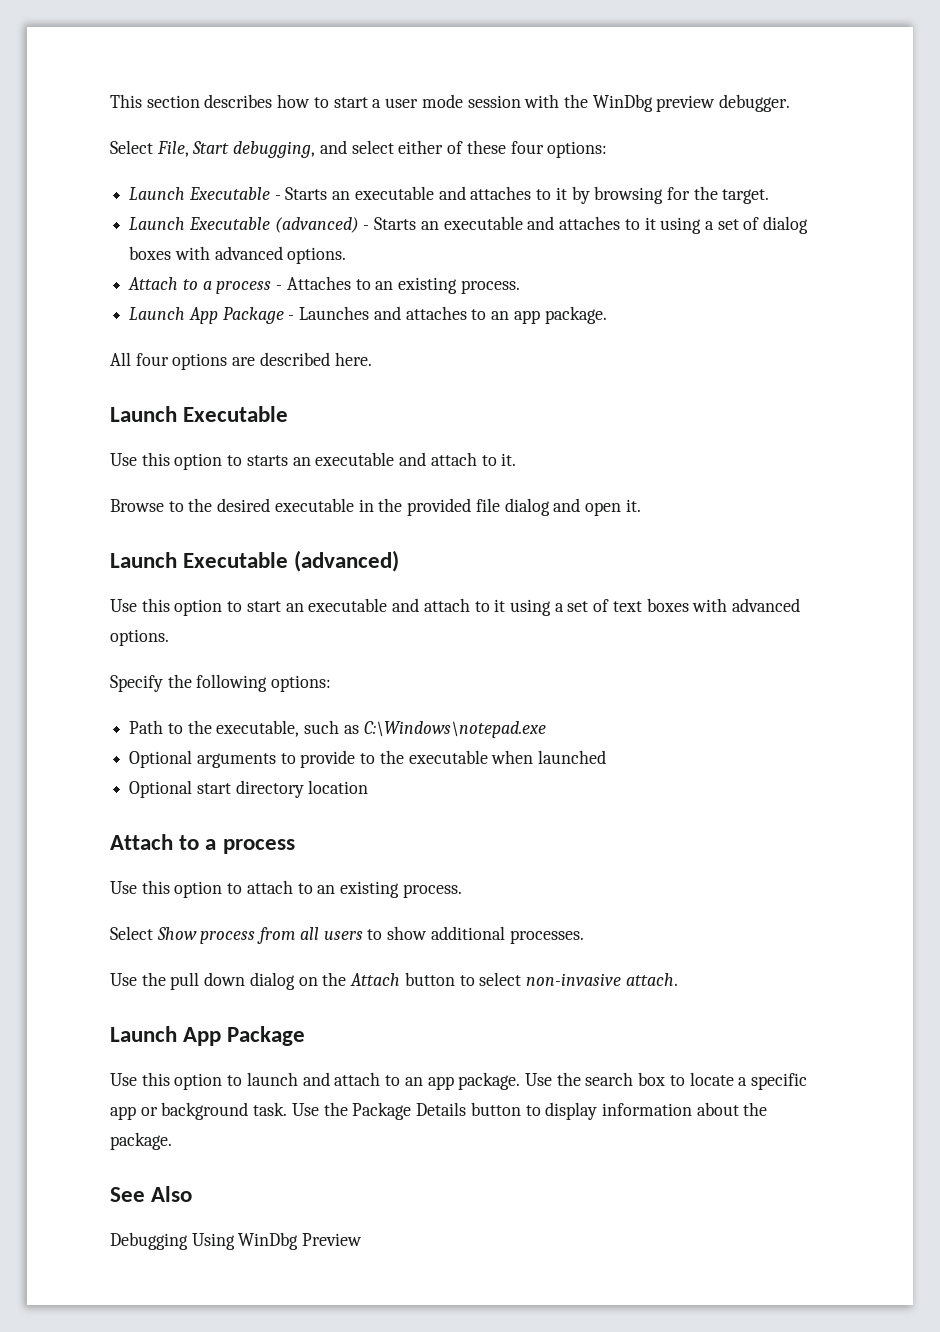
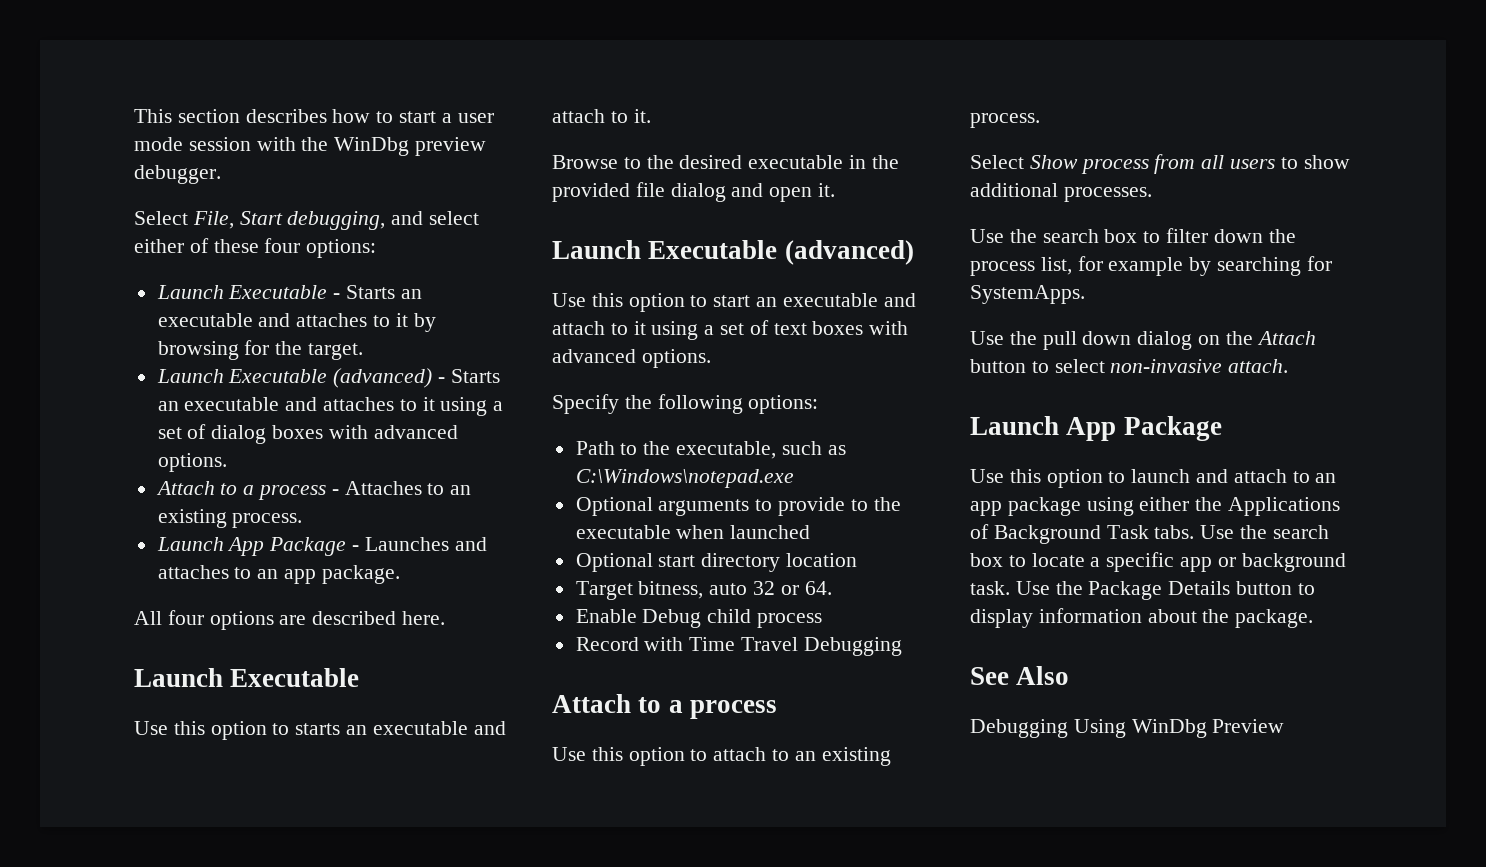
(369, 787) none -> [575,581,832,600] [575,609,823,628] [575,637,902,656] // Target bitness, auto 32 or 64. // Enable Debug child process // Record with Time Travel Debugging
(584, 937) none -> [970,228,1296,243] [970,256,1332,276] [970,285,1085,304] // Use the search box to filter down the process list, for example by searching for SystemApps.
[458,1072,521,1090] package. -> [1007,497,1341,516] [970,524,1195,544] package using either the Applications of Background Task tabs.

